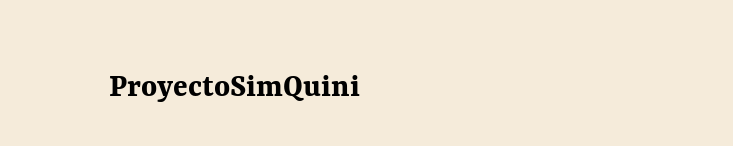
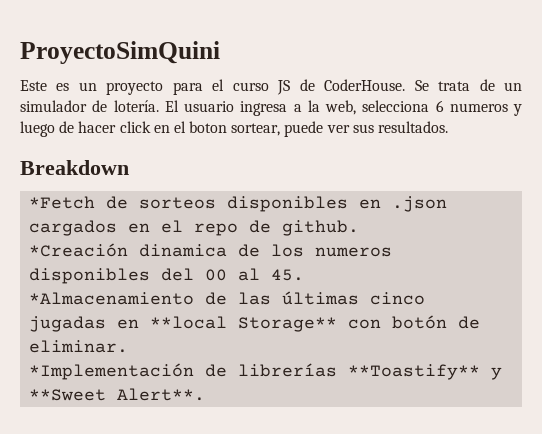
(360, 88) none -> [20,79,522,95] [20,100,522,116] [20,121,449,137] [20,160,129,175] [29,196,448,212] [29,220,360,236] [29,243,393,257] [29,268,305,284] [29,291,426,305] [29,315,481,332] [29,340,129,353] [29,363,503,380] [29,388,206,401] // Este es un proyecto para el curso JS de CoderHouse. Se trata de un simulador de lotería. El usuario ingresa a la web, selecciona 6 numeros y luego de hacer click en el boton sortear, puede ver sus resultados. // Breakdown // *Fetch de sorteos disponibles en .json cargados en el repo de github. // *Creación dinamica de los numeros disponibles del 00 al 45. // *Almacenamiento de las últimas cinco jugadas en **local Storage** con botón de eliminar. // *Implementación de librerías **Toastify** y **Sweet Alert**.

